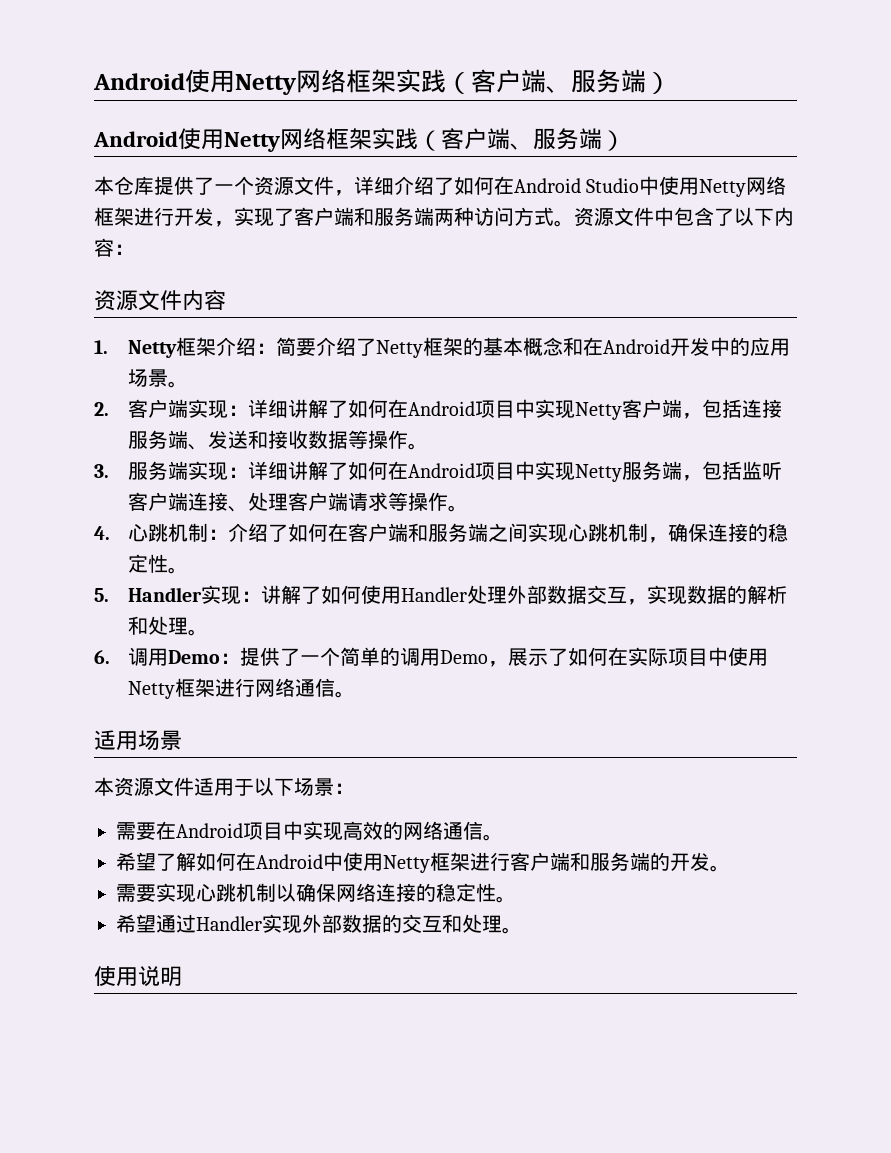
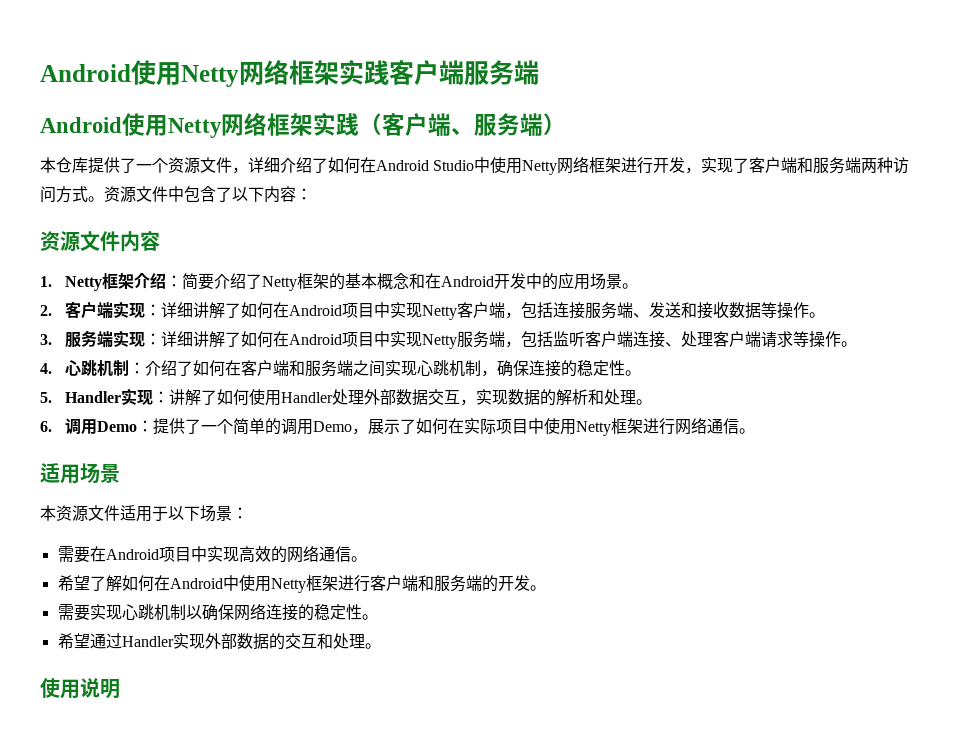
[93,69,671,95] Android使用Netty网络框架实践（客户端、服务端） -> [40,60,539,87] Android使用Netty网络框架实践客户端服务端

